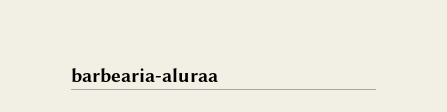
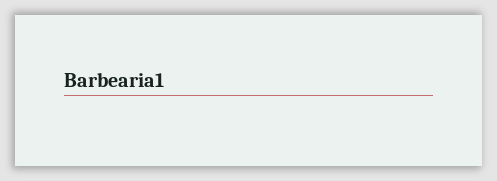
[71,68,218,83] barbearia-aluraa -> [64,72,164,87] Barbearia1

